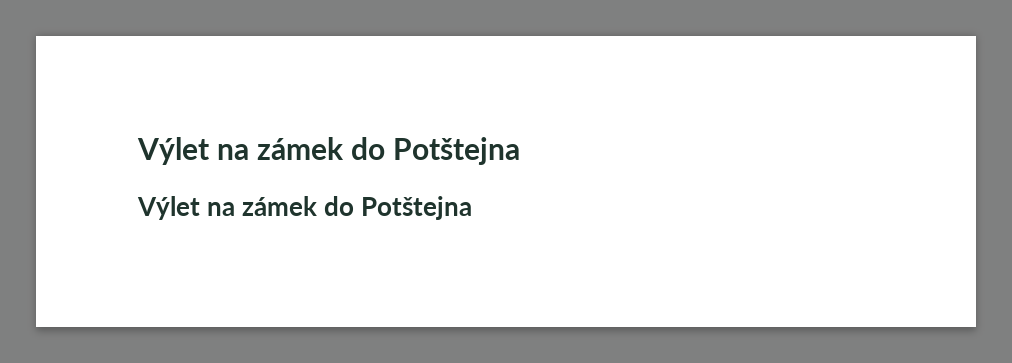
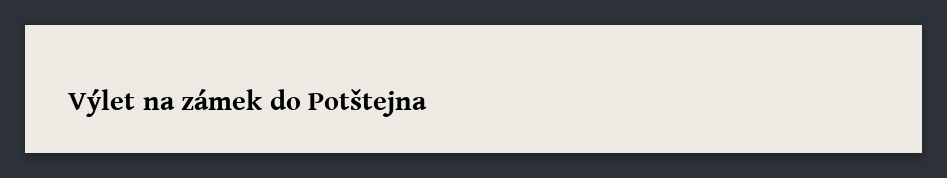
[137,137,521,165] [137,196,473,220] Výlet na zámek do Potštejna // Výlet na zámek do Potštejna -> [68,89,428,117] Výlet na zámek do Potštejna

